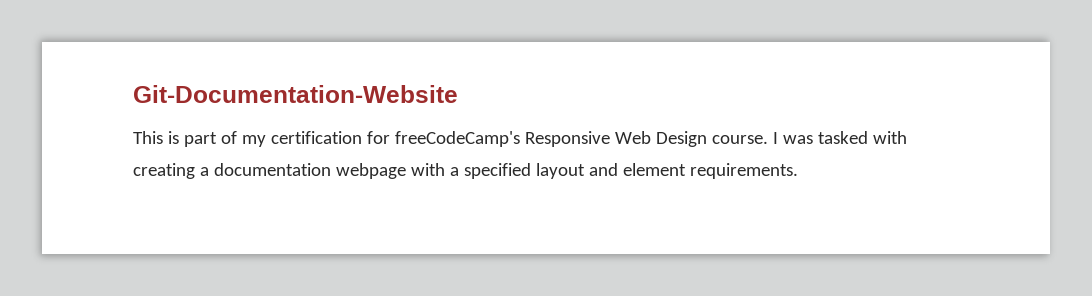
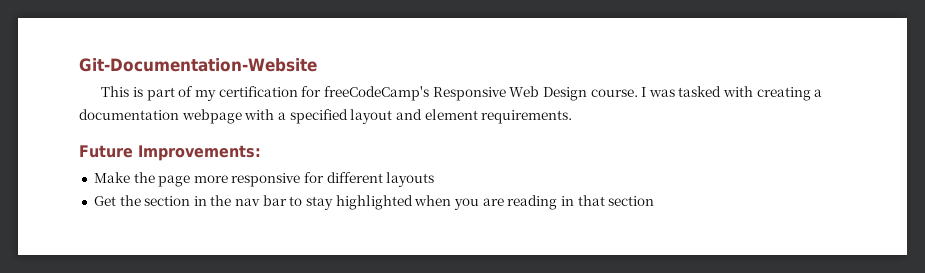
(798, 171) none -> [79,145,261,161] [93,172,435,187] [93,195,655,210] // Future Improvements: // Make the page more responsive for different layouts // Get the section in the nav bar to stay highlighted when you are reading in that section

